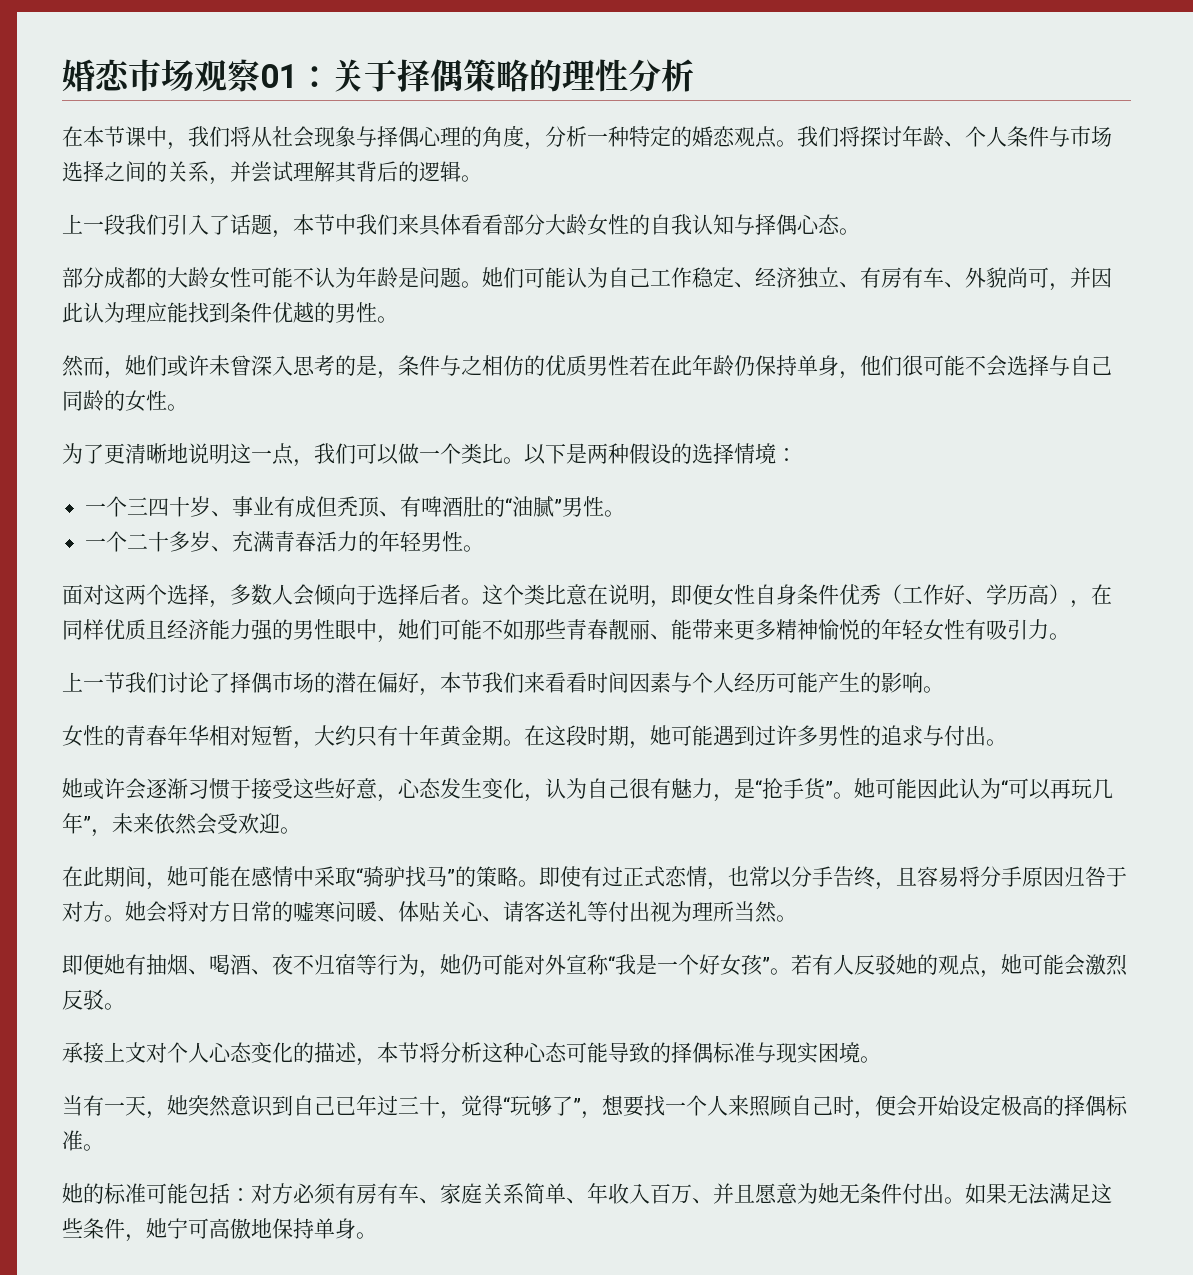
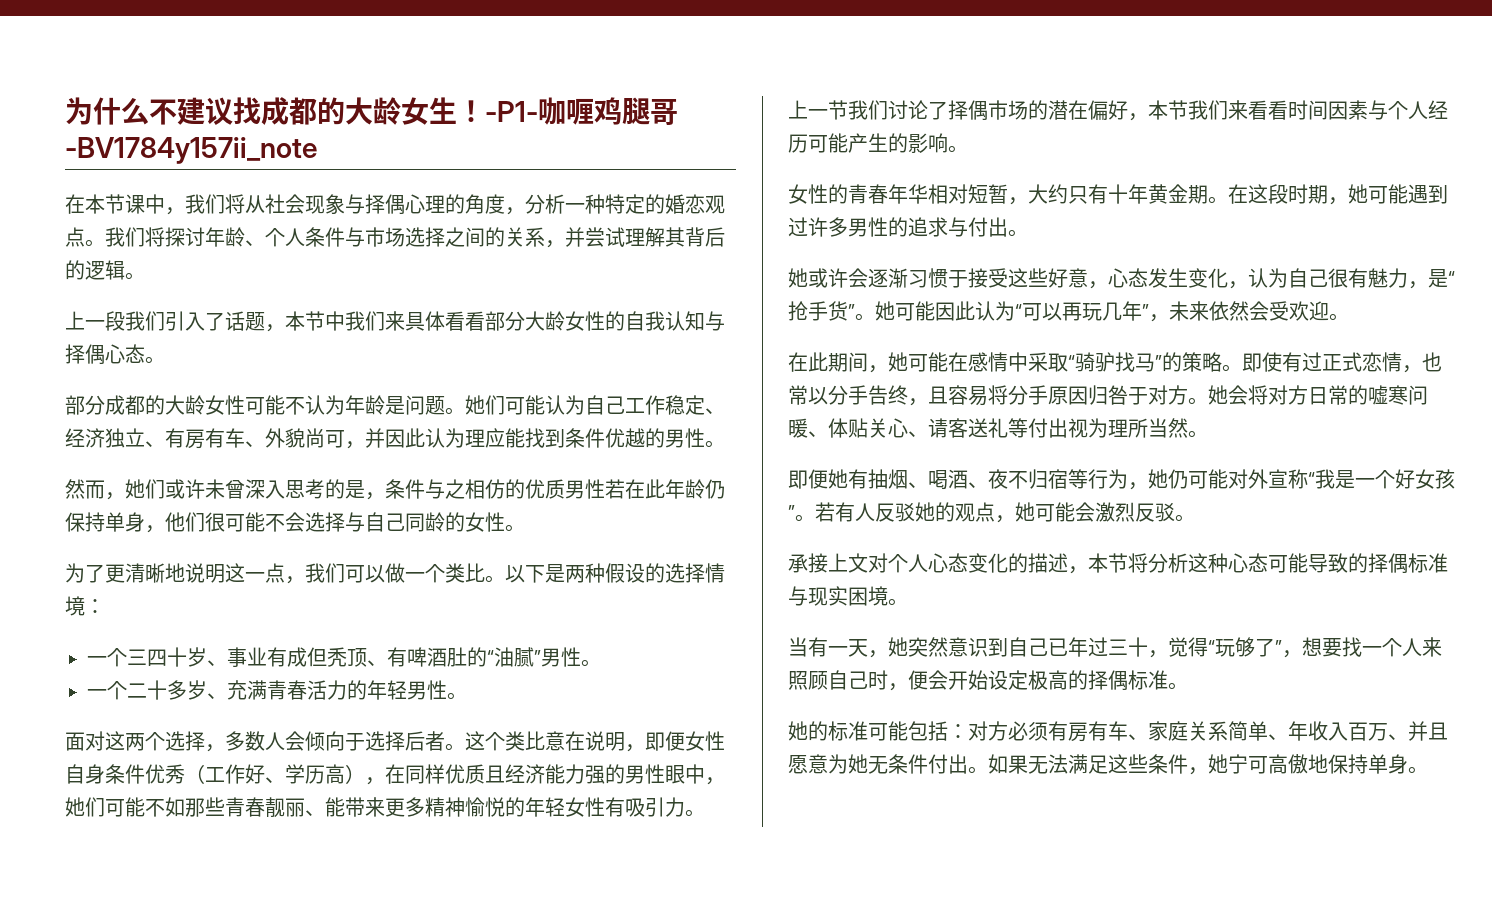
[62,59,694,93] 婚恋市场观察01：关于择偶策略的理性分析 -> [65,97,678,125] [65,137,317,164] 为什么不建议找成都的大龄女生！-P1-咖喱鸡腿哥-BV1784y157ii_note

